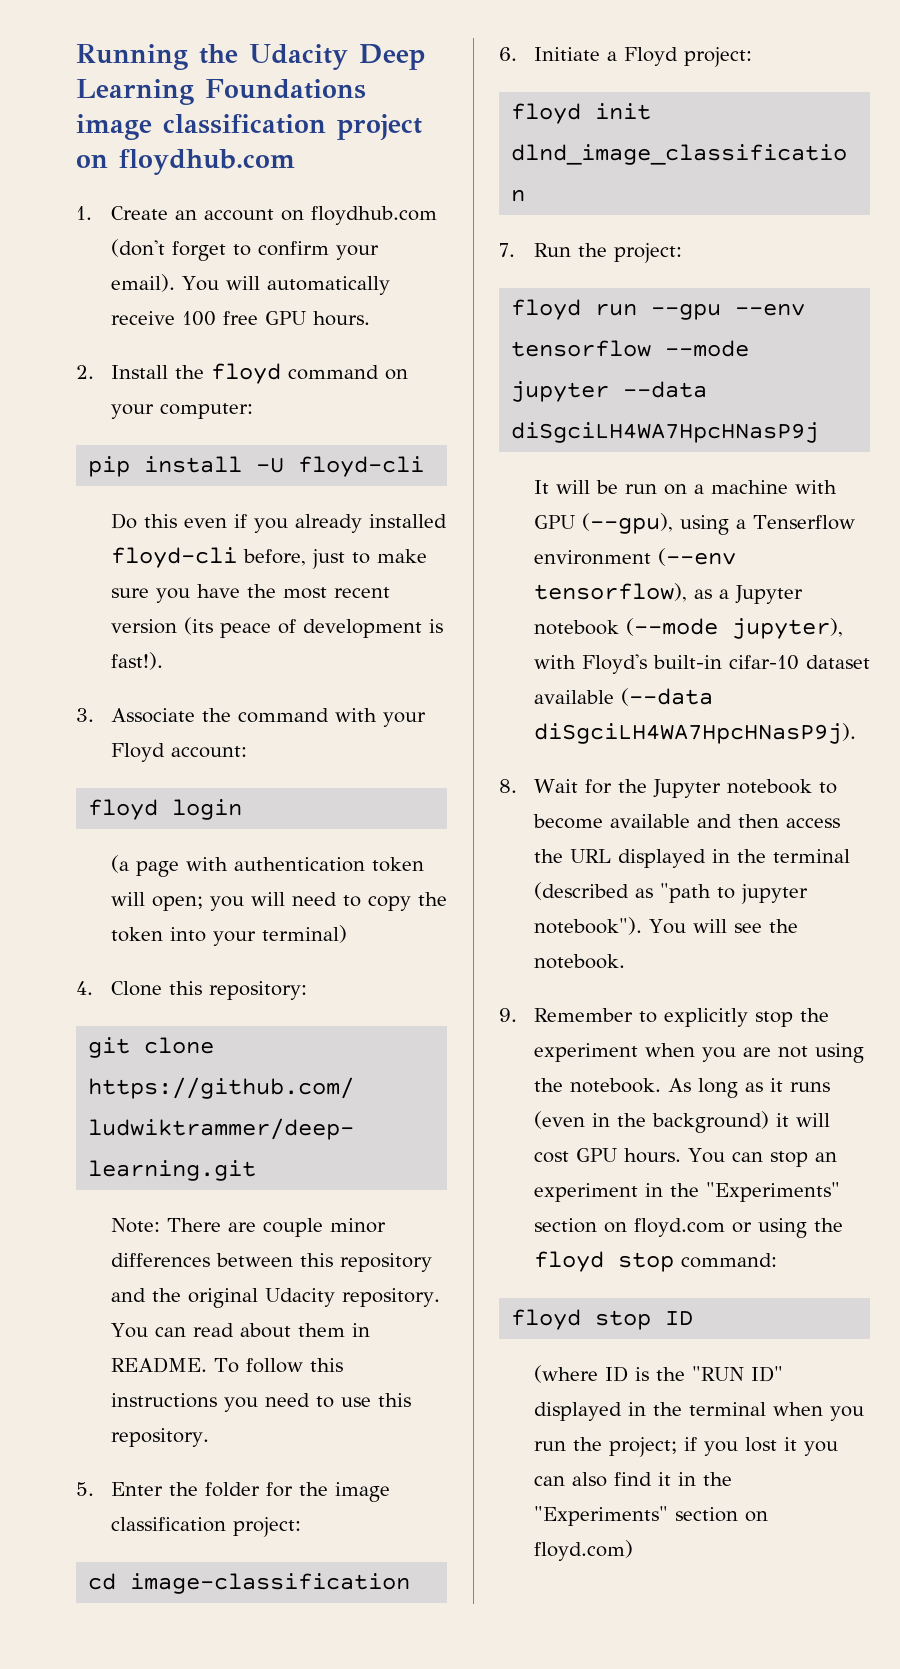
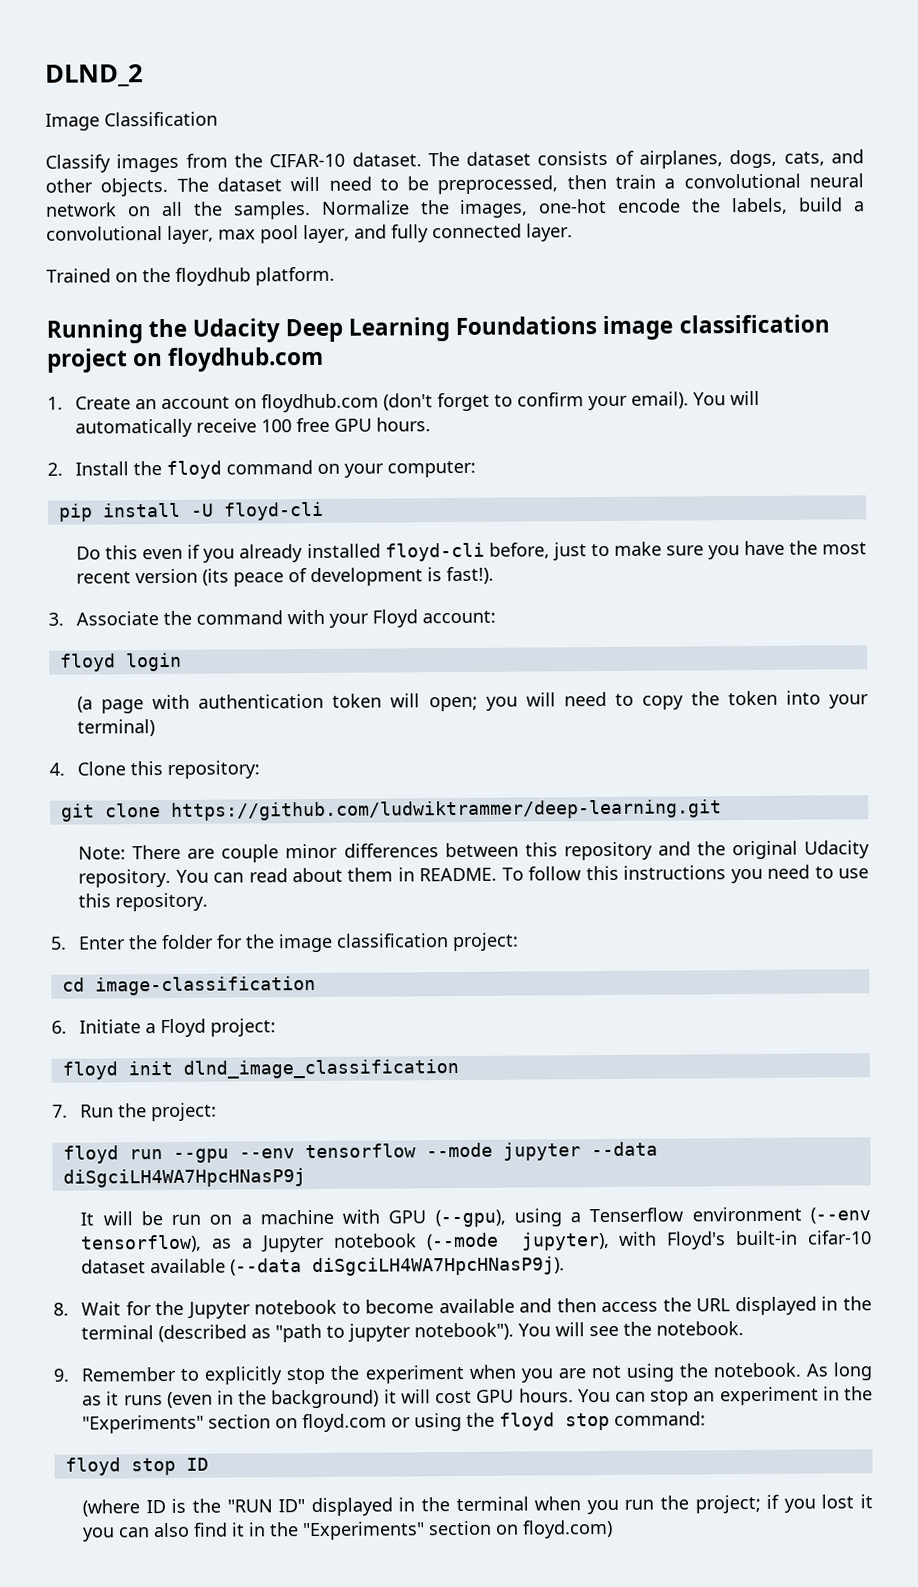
(76, 57) none -> [45,64,144,87] [45,111,218,131] [45,149,864,173] [45,173,864,197] [45,197,865,220] [46,223,573,244] [46,266,335,286] DLND_2 // Image Classification // Classify images from the CIFAR-10 dataset. The dataset consists of airplanes, dogs, cats, and other objects. The dataset will need to be preprocessed, then train a convolutional neural network on all the samples. Normalize the images, one-hot encode the labels, build a convolutional layer, max pool layer, and fully connected layer. // Trained on the floydhub platform. //

